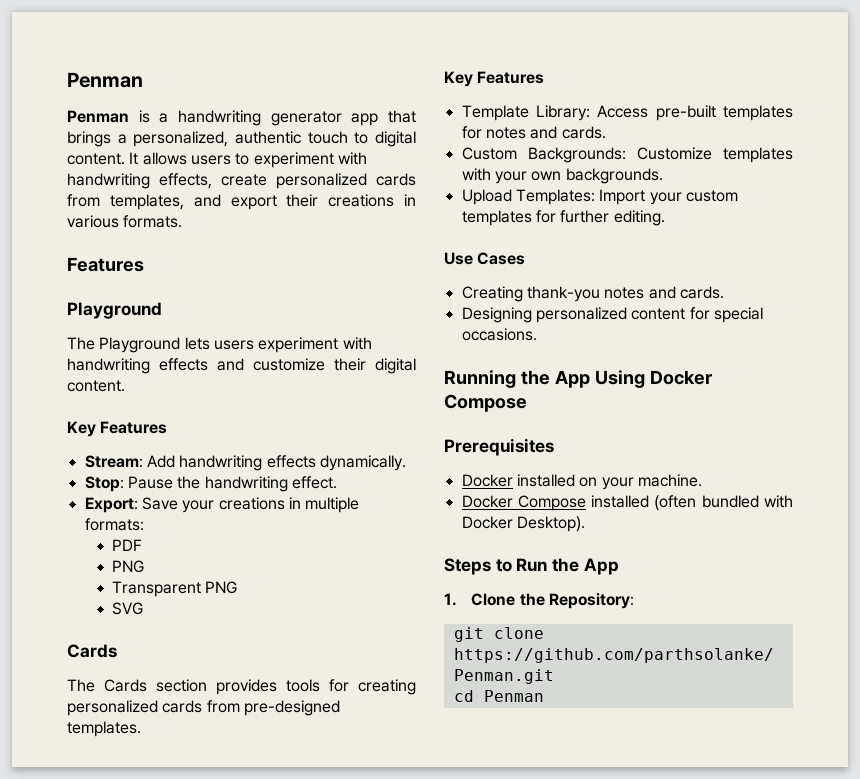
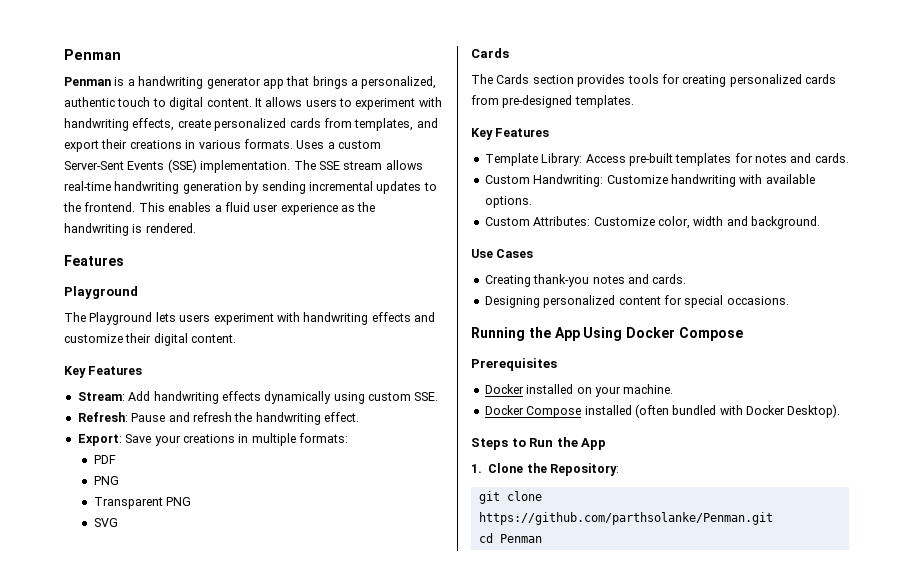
(183, 221) none -> [296,140,381,149] [64,159,423,173] [64,181,437,194] [63,202,376,215] [64,223,196,236] Uses a custom Server-Sent Events (SSE) implementation. The SSE stream allows real-time handwriting generation by sending incremental updates to the frontend. This enables a fluid user experience as the handwriting is rendered.
[319,455,406,471] [84,476,173,492] dynamically. // Stop: Pause -> [264,391,439,404] [77,412,232,422] dynamically using custom SSE. // Refresh: Pause and refresh
[527,147,793,163] [461,168,663,184] [461,189,738,205] [461,210,665,226] Backgrounds: Customize templates with your own backgrounds. // Upload Templates: Import your custom templates for further editing. -> [533,174,815,187] [484,196,532,208] [484,216,820,229] Handwriting: Customize handwriting with available options. // Custom Attributes: Customize color, width and background.

